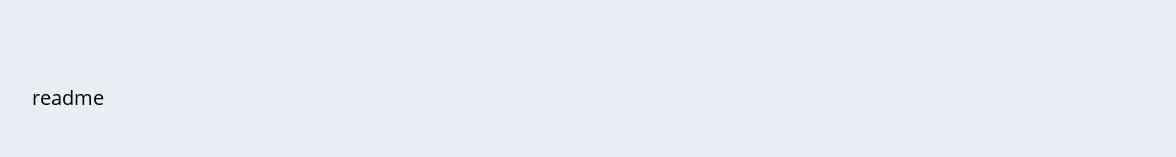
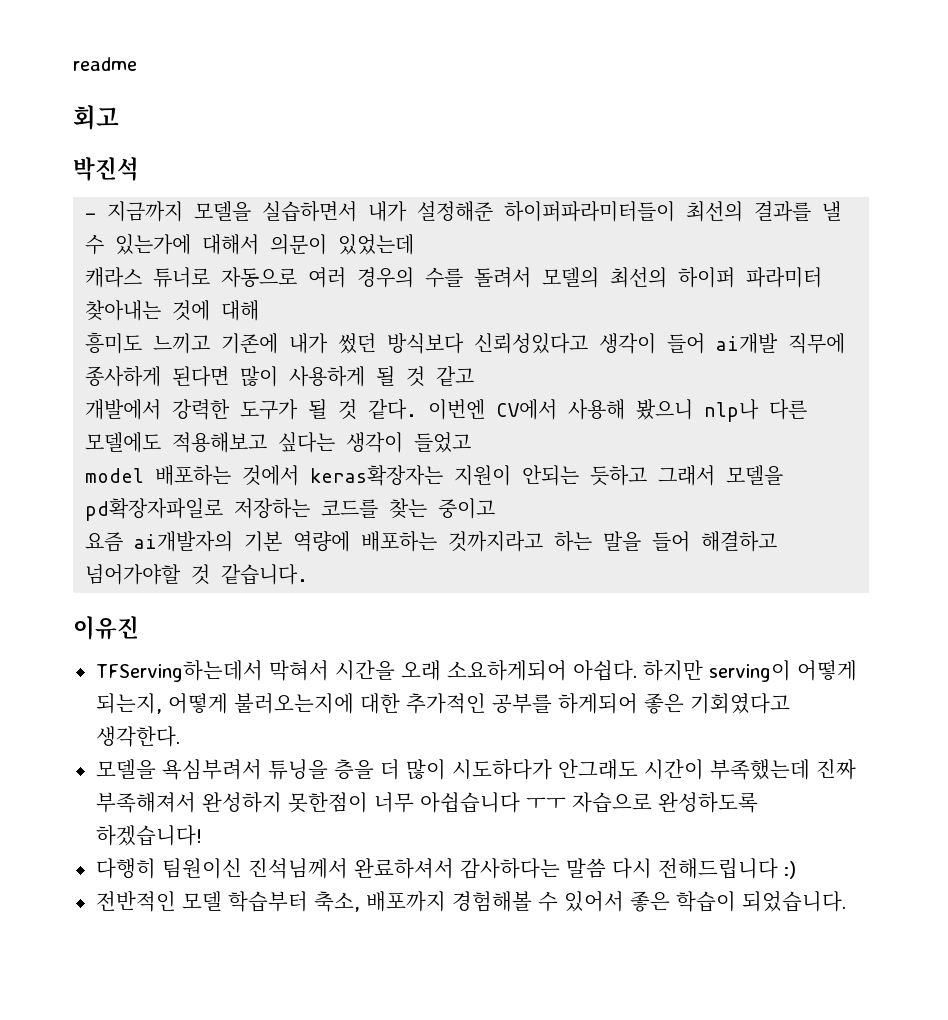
(104, 97) none -> [73,105,119,130] [73,157,139,181] [85,201,842,222] [85,234,415,255] [85,267,823,288] [85,300,260,321] [85,332,846,354] [85,366,475,387] [85,399,808,422] [85,432,472,453] [85,465,784,486] [85,498,496,521] [85,531,778,552] [85,564,309,585] [73,616,139,640] [95,660,857,682] [95,693,790,714] [95,726,180,747] [95,759,856,780] [95,792,758,813] [95,825,202,846] [95,858,796,879] [95,891,846,912] // 회고 // 박진석 // - 지금까지 모델을 실습하면서 내가 설정해준 하이퍼파라미터들이 최선의 결과를 낼 수 있는가에 대해서 의문이 있었는데 // 캐라스 튜너로 자동으로 여러 경우의 수를 돌려서 모델의 최선의 하이퍼 파라미터 찾아내는 것에 대해 // 흥미도 느끼고 기존에 내가 썼던 방식보다 신뢰성있다고 생각이 들어 ai개발 직무에 종사하게 된다면 많이 사용하게 될 것 같고 // 개발에서 강력한 도구가 될 것 같다. 이번엔 CV에서 사용해 봤으니 nlp나 다른 모델에도 적용해보고 싶다는 생각이 들었고 // model 배포하는 것에서 keras확장자는 지원이 안되는 듯하고 그래서 모델을 pd확장자파일로 저장하는 코드를 찾는 중이고 // 요즘 ai개발자의 기본 역량에 배포하는 것까지라고 하는 말을 들어 해결하고 넘어가야할 것 같습니다. // 이유진 // TFServing하는데서 막혀서 시간을 오래 소요하게되어 아쉽다. 하지만 serving이 어떻게 되는지, 어떻게 불러오는지에 대한 추가적인 공부를 하게되어 좋은 기회였다고 생각한다. // 모델을 욕심부려서 튜닝을 층을 더 많이 시도하다가 안그래도 시간이 부족했는데 진짜 부족해져서 완성하지 못한점이 너무 아쉽습니다 ㅜㅜ 자습으로 완성하도록 하겠습니다! // 다행히 팀원이신 진석님께서 완료하셔서 감사하다는 말씀 다시 전해드립니다 :) // 전반적인 모델 학습부터 축소, 배포까지 경험해볼 수 있어서 좋은 학습이 되었습니다.

